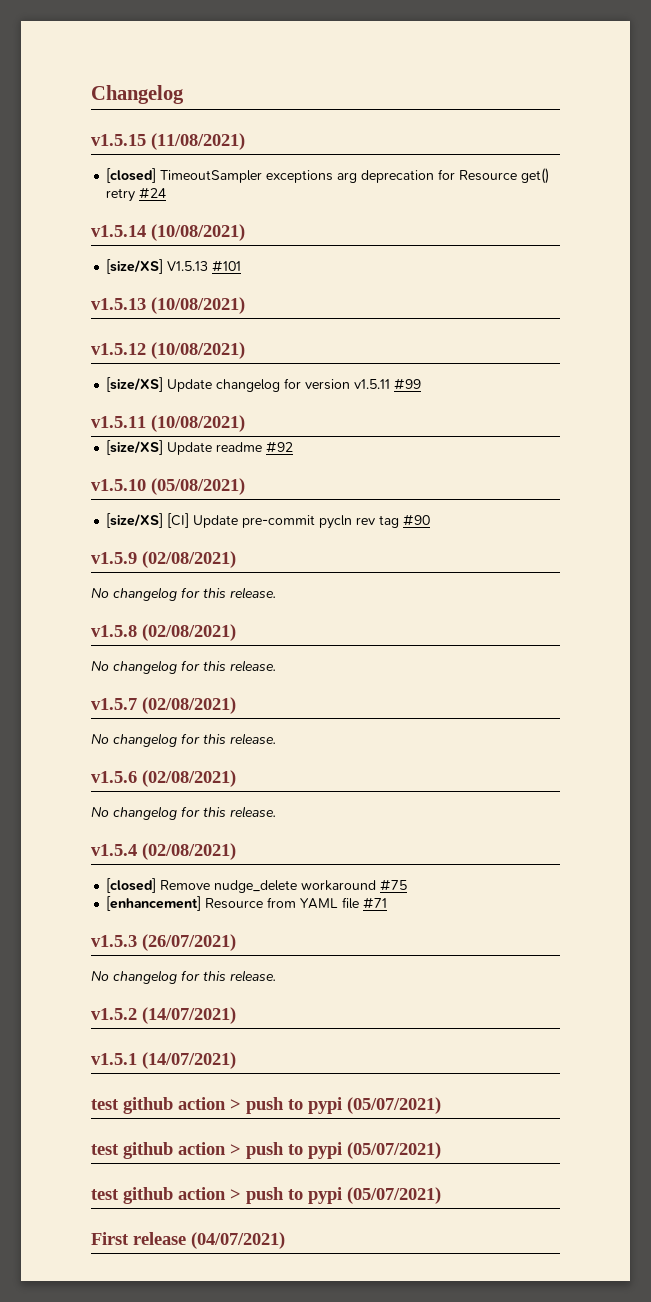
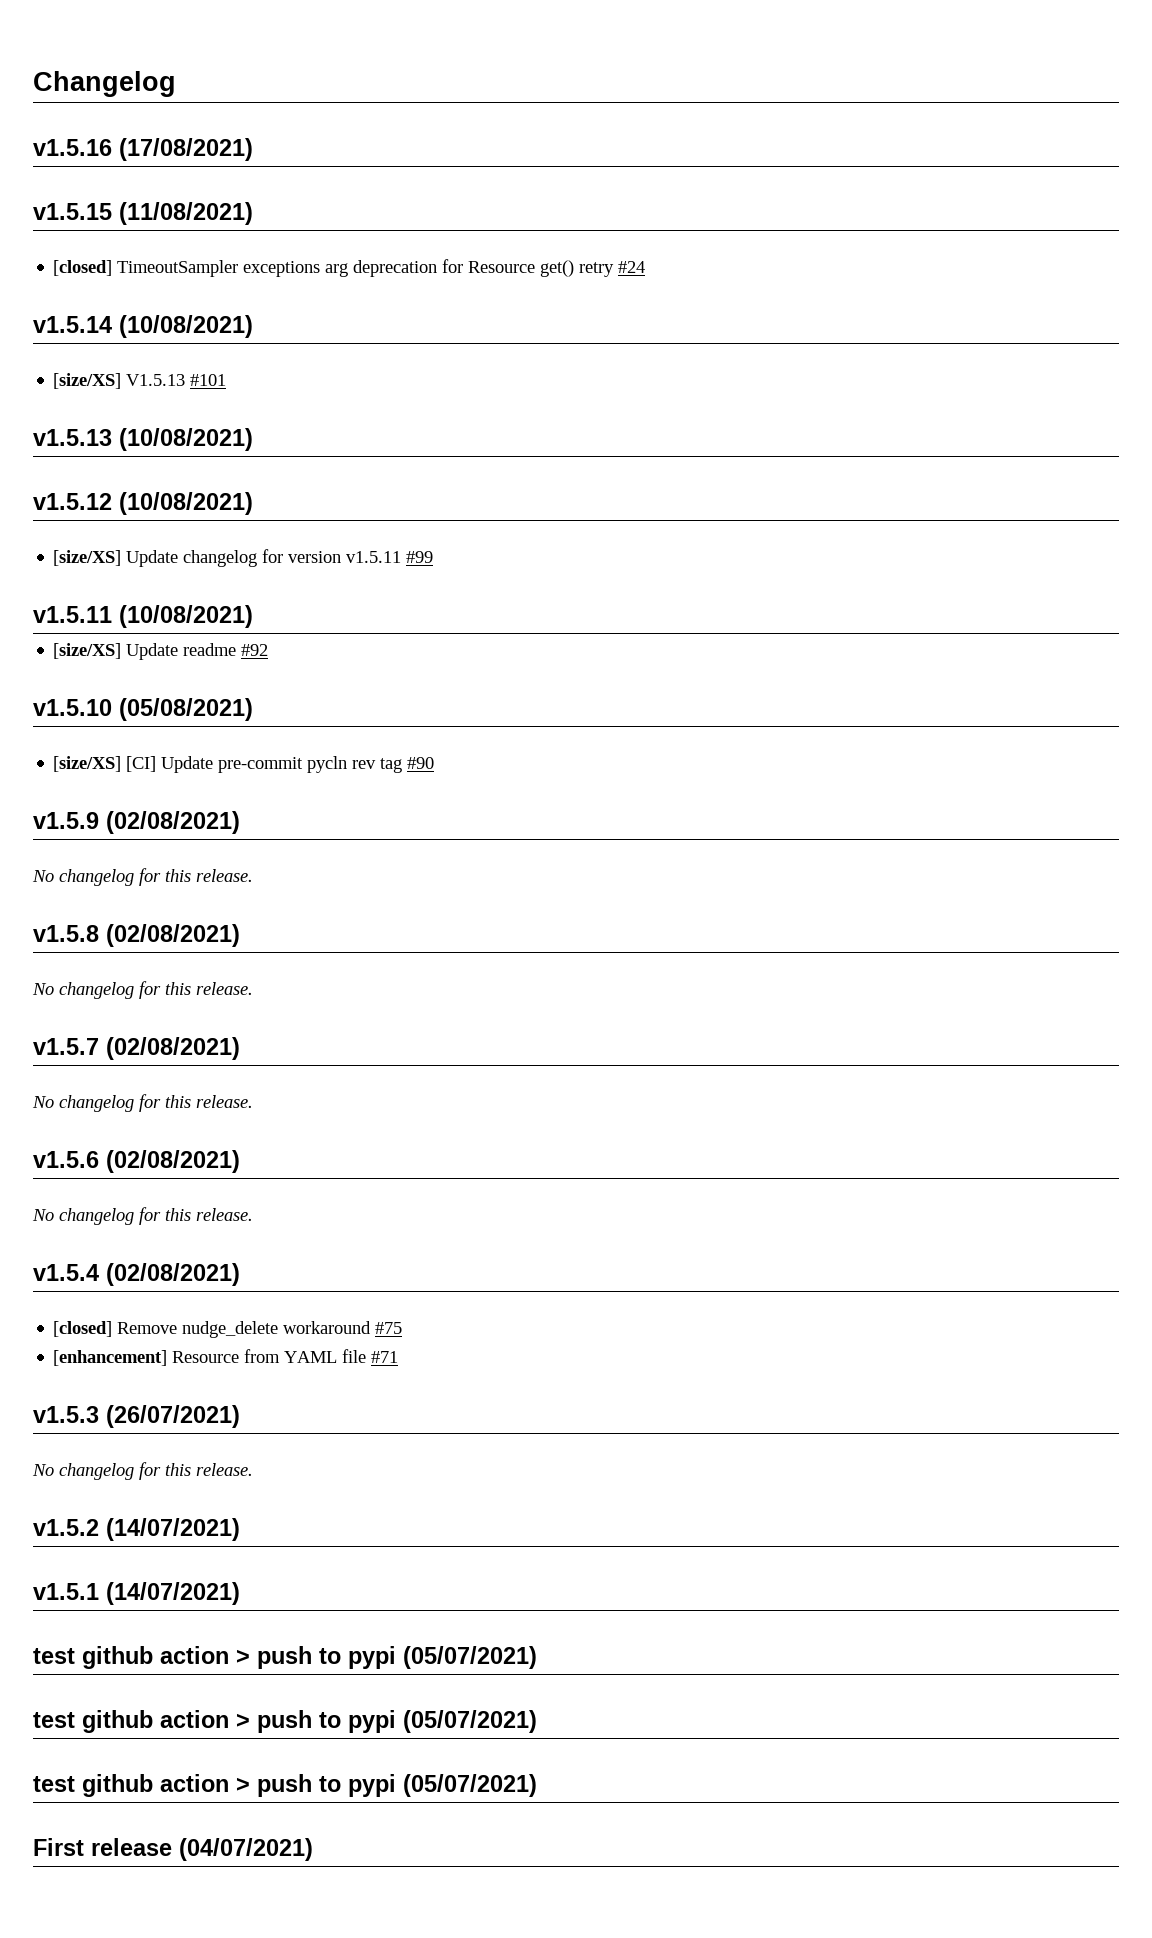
(184, 94) none -> [33,138,253,161] // v1.5.16 (17/08/2021)

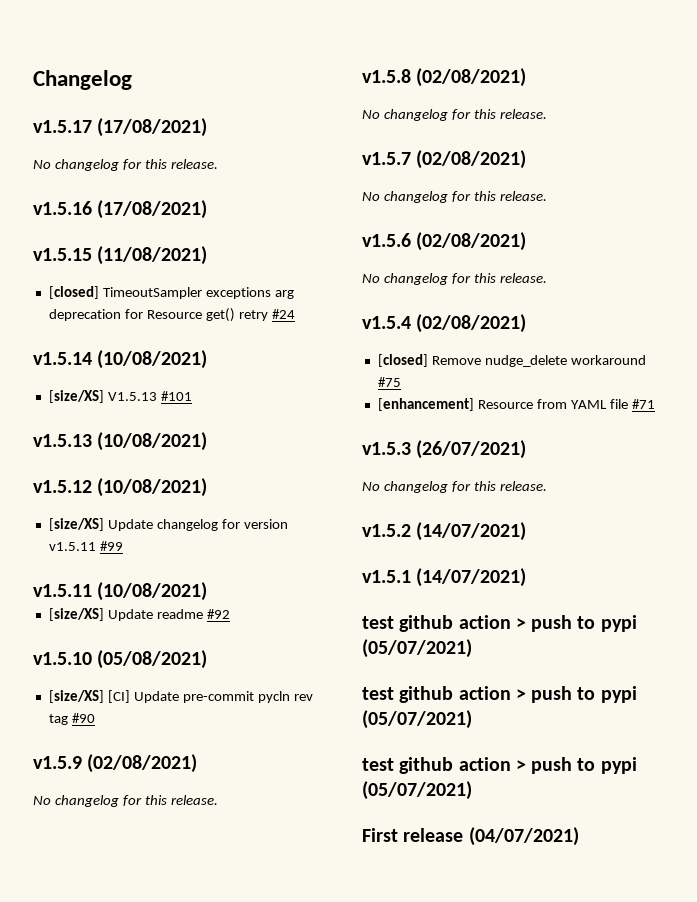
(176, 84) none -> [33,118,208,137] [33,159,218,171] // v1.5.17 (17/08/2021) // No changelog for this release.

